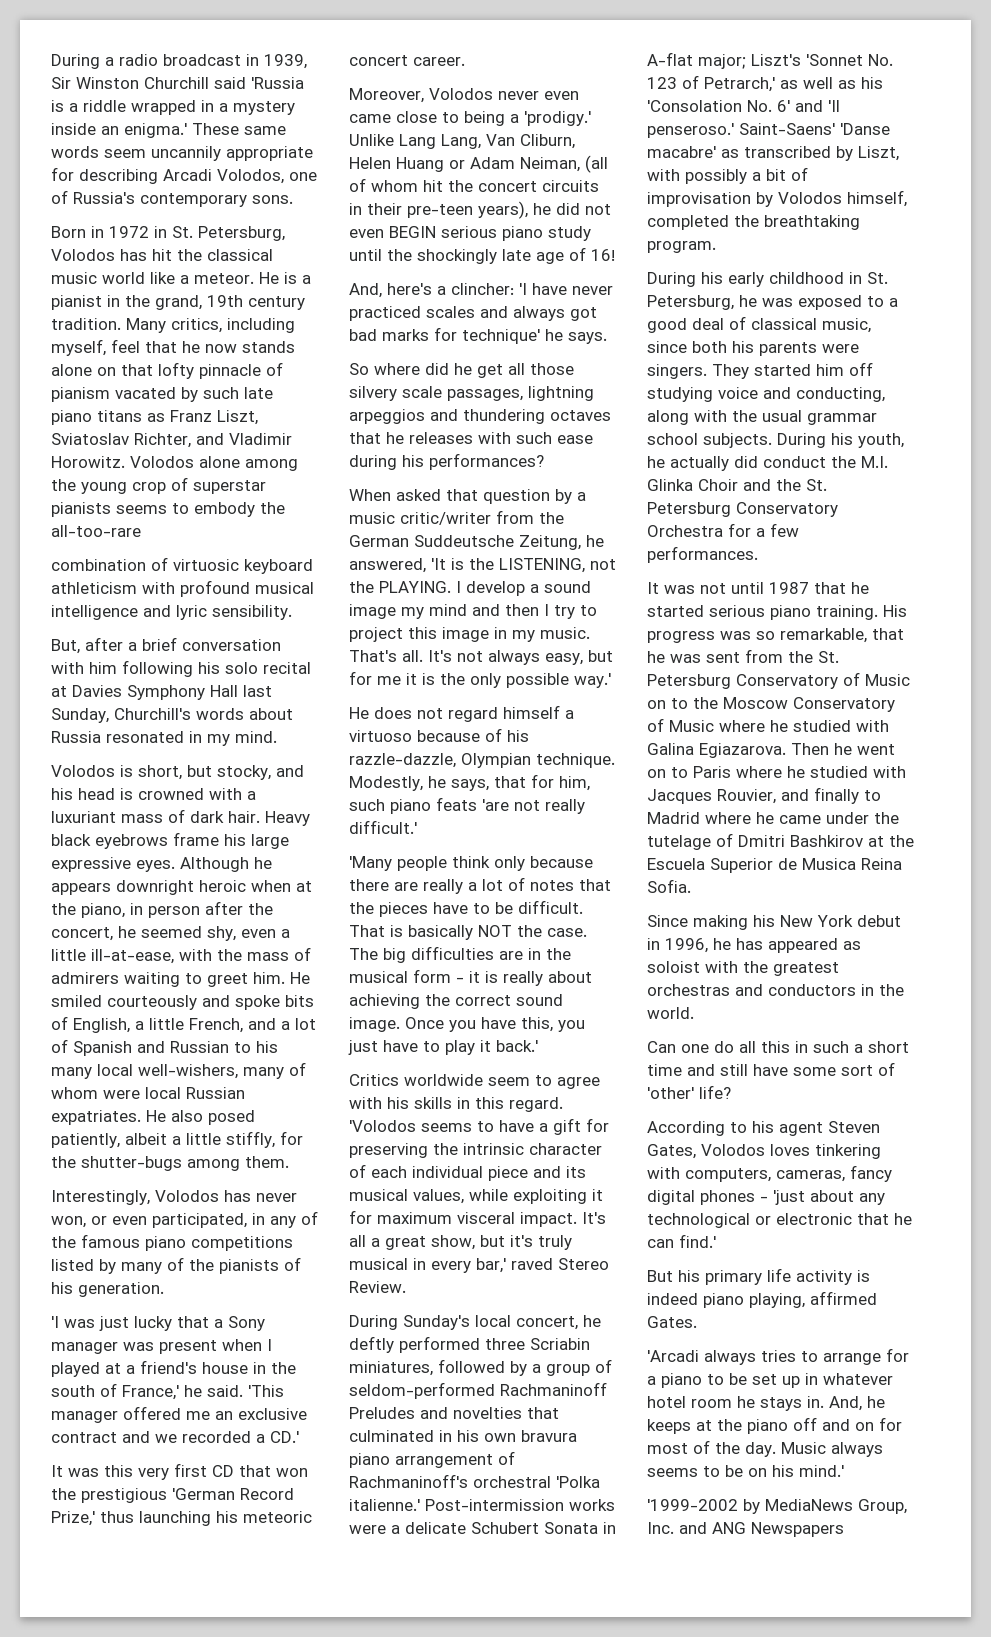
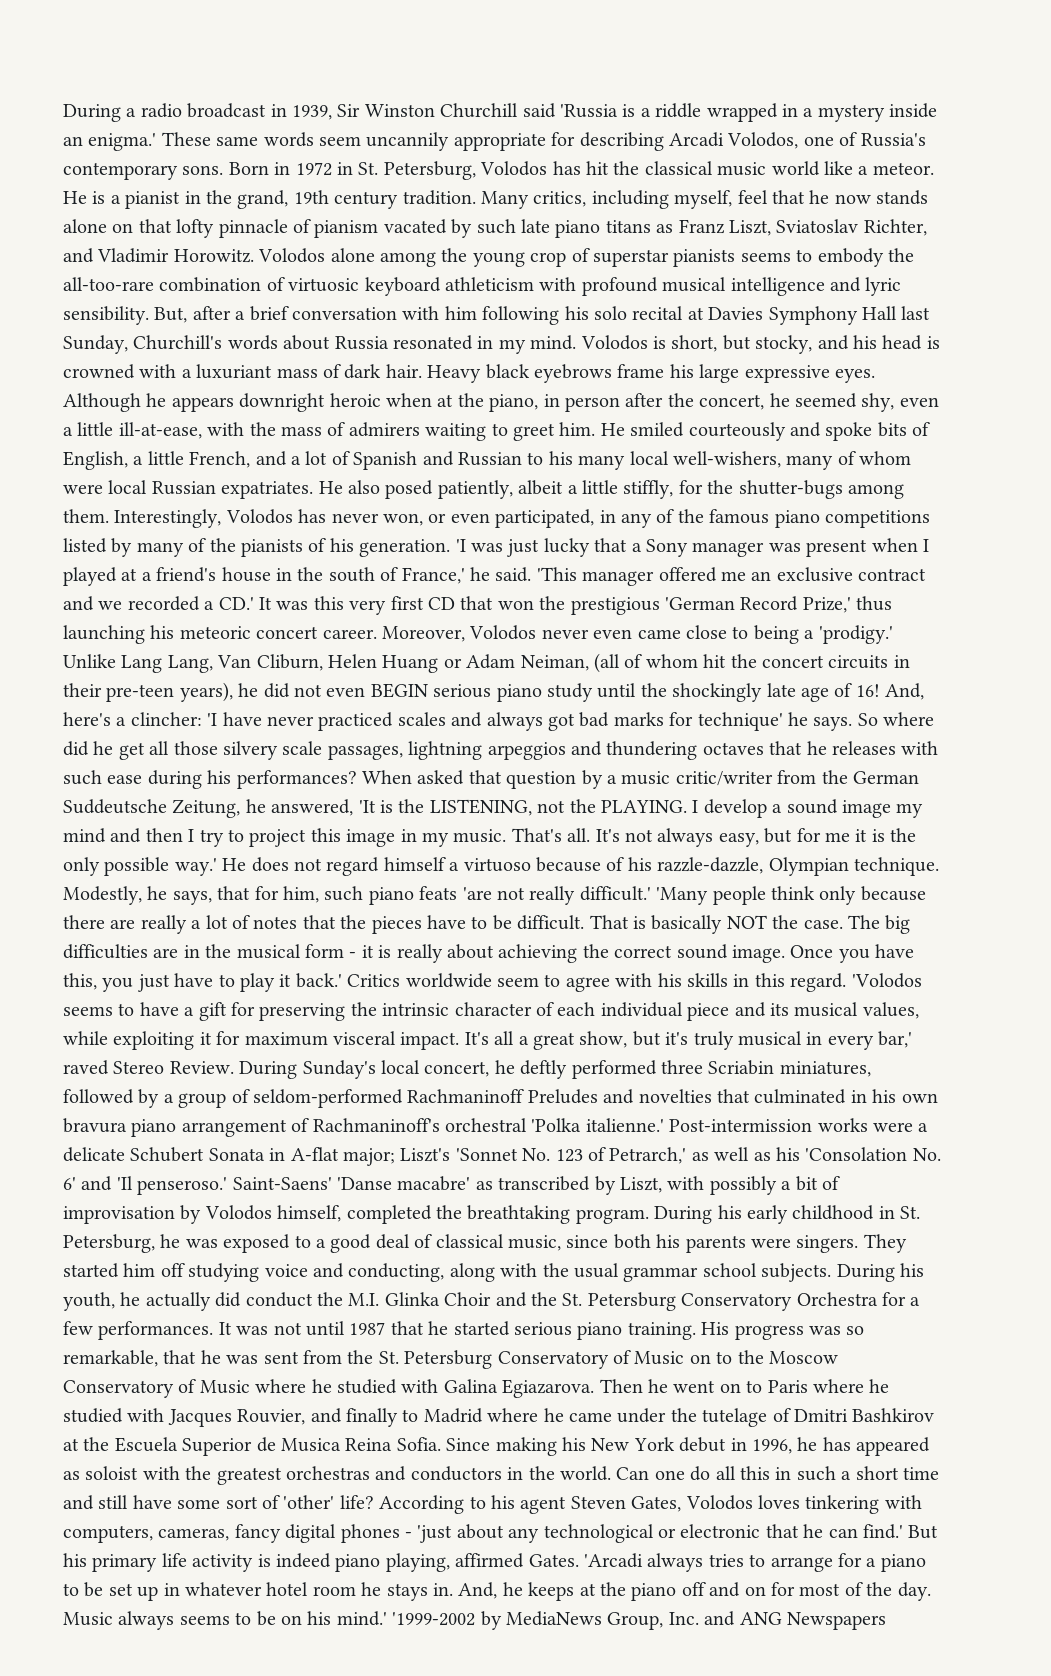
(293, 199) // -> (224, 170) none
(141, 531) // -> (154, 284) none
(292, 612) // -> (149, 315) none
(277, 737) // -> (577, 342) none
(289, 1162) // -> (109, 516) none
(164, 1289) // -> (451, 548) none
(299, 1437) // -> (254, 603) none
(465, 61) // -> (377, 634) none
(615, 255) // -> (880, 690) none
(607, 338) // -> (853, 724) none
(544, 461) // -> (357, 779) none
(611, 680) // -> (217, 867) none
(417, 827) // -> (651, 893) none
(538, 1046) // -> (342, 980) none
(406, 1287) // -> (234, 1067) none
(716, 247) // -> (649, 1216) none
(758, 554) // -> (214, 1330) none
(691, 886) // -> (441, 1444) none
(694, 1013) // -> (611, 1473) none
(731, 1092) // -> (374, 1502) none
(716, 1241) // -> (903, 1531) none
(697, 1322) // -> (579, 1560) none
(844, 1471) // -> (387, 1618) none

